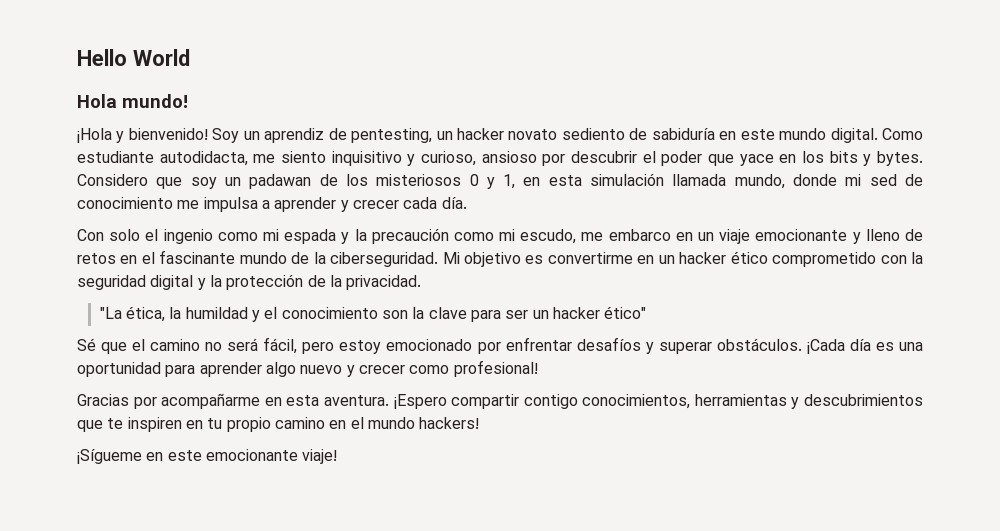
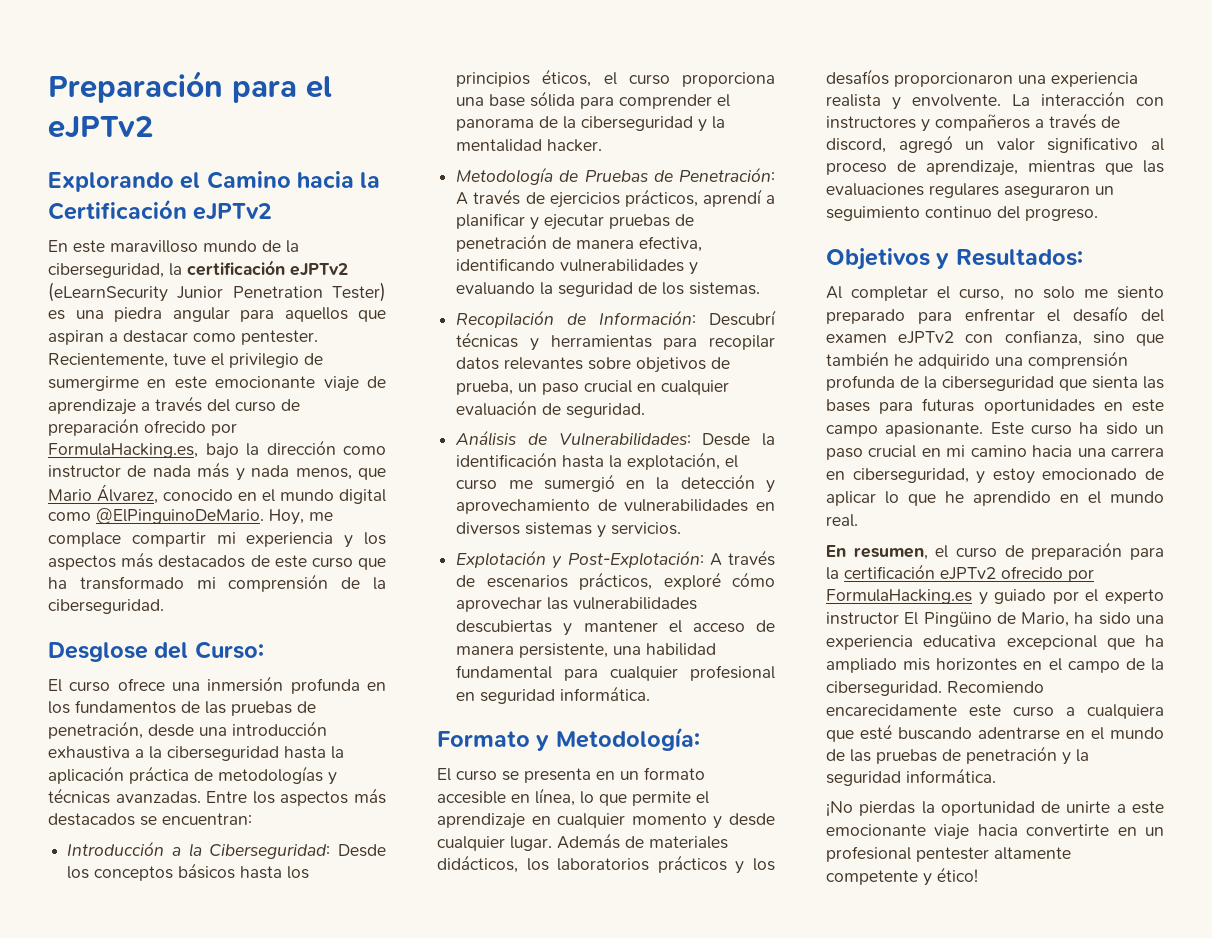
[77,49,190,66] [77,94,188,108] [77,128,924,143] [77,151,923,166] [77,173,923,189] [77,197,467,212] [77,228,923,244] [77,250,924,267] [77,274,422,290] [99,306,647,322] [77,337,924,354] [77,360,538,377] [77,393,924,409] [77,417,480,432] [77,449,338,464] Hello World // Hola mundo! // ¡Hola y bienvenido! Soy un aprendiz de pentesting, un hacker novato sediento de sabiduría en este mundo digital. Como estudiante autodidacta, me siento inquisitivo y curioso, ansioso por descubrir el poder que yace en los bits y bytes. Considero que soy un padawan de los misteriosos 0 y 1, en esta simulación llamada mundo, donde mi sed de conocimiento me impulsa a aprender y crecer cada día. // Con solo el ingenio como mi espada y la precaución como mi escudo, me embarco en un viaje emocionante y lleno de retos en el fascinante mundo de la ciberseguridad. Mi objetivo es convertirme en un hacker ético comprometido con la seguridad digital y la protección de la privacidad. // "La ética, la humildad y el conocimiento son la clave para ser un hacker ético" // Sé que el camino no será fácil, pero estoy emocionado por enfrentar desafíos y superar obstáculos. ¡Cada día es una oportunidad para aprender algo nuevo y crecer como profesional! // Gracias por acompañarme en esta aventura. ¡Espero compartir contigo conocimientos, herramientas y descubrimientos que te inspiren en tu propio camino en el mundo hackers! // ¡Sígueme en este emocionante viaje! -> [48,70,332,103] [48,116,153,139] [48,171,381,192] [48,199,273,221] [48,240,299,253] [48,260,348,278] [48,282,386,302] [48,307,386,322] [48,330,318,345] [48,353,323,368] [48,376,386,392] [48,396,300,415] [48,418,237,436] [48,440,386,459] [48,462,386,481] [48,484,386,504] [48,508,333,525] [48,532,387,548] [48,552,386,570] [48,574,387,592] [48,599,164,614] [48,641,264,662] [48,676,386,694] [48,700,316,716] [48,721,327,739] [48,746,344,761] [48,766,337,785] [48,788,386,806] [48,813,252,826] [67,841,386,859] [67,863,310,881] [456,69,775,87] [456,91,731,109] [456,116,726,132] [456,139,603,152] [456,167,775,185] [456,189,775,208] [456,213,695,230] [456,234,703,252] [456,258,699,275] [456,282,761,297] [456,310,776,328] [456,332,775,351] [456,357,731,373] [456,380,730,395] [456,400,646,418] [455,430,775,446] [456,452,739,470] [456,474,775,493] [456,499,775,514] [456,522,682,538] [456,550,775,569] [456,572,775,590] [456,597,698,612] [456,620,775,636] [456,643,717,658] [456,665,775,681] [456,686,651,704] [437,727,700,751] [437,767,705,783] [437,788,709,806] [437,813,775,829] [437,833,728,851] [437,855,775,874] [826,69,1138,87] [826,91,1164,110] [826,113,1120,132] [826,135,1164,153] [826,160,1164,176] [826,183,1114,198] [826,206,1098,221] [826,248,1083,270] [826,286,1164,301] [826,306,1164,324] [826,330,1164,346] [826,351,1128,369] [826,375,1164,391] [826,398,1164,414] [826,422,1164,437] [826,445,1164,460] [826,468,1164,484] [826,491,1164,506] [826,514,858,527] [826,542,1164,560] [826,564,1094,582] [826,589,1164,605] [826,612,1164,627] [826,635,1164,650] [826,658,1164,673] [826,681,1044,696] [826,704,1164,719] [826,724,1164,742] [826,746,1089,765] [826,768,996,786] [826,801,1164,816] [826,824,1164,840] [826,846,1071,862] [826,867,978,886] Preparación para el eJPTv2 // Explorando el Camino hacia la Certificación eJPTv2 // En este maravilloso mundo de la ciberseguridad, la certificación eJPTv2 (eLearnSecurity Junior Penetration Tester) es una piedra angular para aquellos que aspiran a destacar como pentester. Recientemente, tuve el privilegio de sumergirme en este emocionante viaje de aprendizaje a través del curso de preparación ofrecido por FormulaHacking.es, bajo la dirección como instructor de nada más y nada menos, que Mario Álvarez, conocido en el mundo digital como @ElPinguinoDeMario. Hoy, me complace compartir mi experiencia y los aspectos más destacados de este curso que ha transformado mi comprensión de la ciberseguridad. // Desglose del Curso: // El curso ofrece una inmersión profunda en los fundamentos de las pruebas de penetración, desde una introducción exhaustiva a la ciberseguridad hasta la aplicación práctica de metodologías y técnicas avanzadas. Entre los aspectos más destacados se encuentran: // Introducción a la Ciberseguridad: Desde los conceptos básicos hasta los principios éticos, el curso proporciona una base sólida para comprender el panorama de la ciberseguridad y la mentalidad hacker. // Metodología de Pruebas de Penetración: A través de ejercicios prácticos, aprendí a planificar y ejecutar pruebas de penetración de manera efectiva, identificando vulnerabilidades y evaluando la seguridad de los sistemas. // Recopilación de Información: Descubrí técnicas y herramientas para recopilar datos relevantes sobre objetivos de prueba, un paso crucial en cualquier evaluación de seguridad. // Análisis de Vulnerabilidades: Desde la identificación hasta la explotación, el curso me sumergió en la detección y aprovechamiento de vulnerabilidades en diversos sistemas y servicios. // Explotación y Post-Explotación: A través de escenarios prácticos, exploré cómo aprovechar las vulnerabilidades descubiertas y mantener el acceso de manera persistente, una habilidad fundamental para cualquier profesional en seguridad informática. // Formato y Metodología: // El curso se presenta en un formato accesible en línea, lo que permite el aprendizaje en cualquier momento y desde cualquier lugar. Además de materiales didácticos, los laboratorios prácticos y los desafíos proporcionaron una experiencia realista y envolvente. La interacción con instructores y compañeros a través de discord, agregó un valor significativo al proceso de aprendizaje, mientras que las evaluaciones regulares aseguraron un seguimiento continuo del progreso. // Objetivos y Resultados: // Al completar el curso, no solo me siento preparado para enfrentar el desafío del examen eJPTv2 con confianza, sino que también he adquirido una comprensión profunda de la ciberseguridad que sienta las bases para futuras oportunidades en este campo apasionante. Este curso ha sido un paso crucial en mi camino hacia una carrera en ciberseguridad, y estoy emocionado de aplicar lo que he aprendido en el mundo real. // En resumen, el curso de preparación para la certificación eJPTv2 ofrecido por FormulaHacking.es y guiado por el experto instructor El Pingüino de Mario, ha sido una experiencia educativa excepcional que ha ampliado mis horizontes en el campo de la ciberseguridad. Recomiendo encarecidamente este curso a cualquiera que esté buscando adentrarse en el mundo de las pruebas de penetración y la seguridad informática. // ¡No pierdas la oportunidad de unirte a este emocionante viaje hacia convertirte en un profesional pentester altamente competente y ético!

